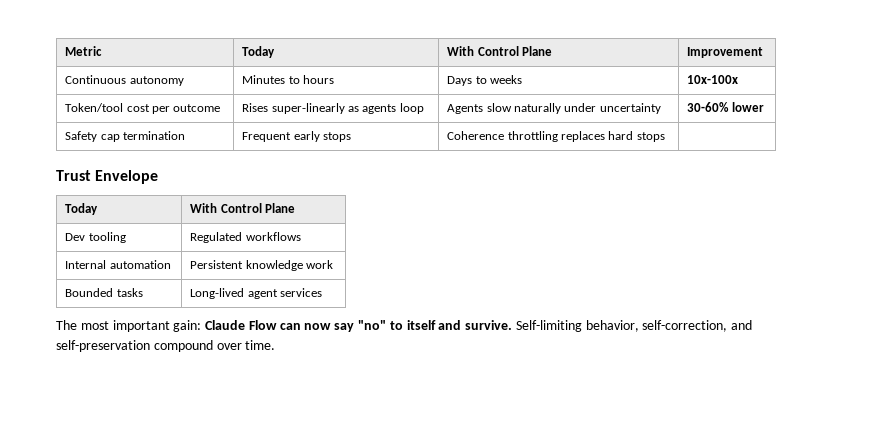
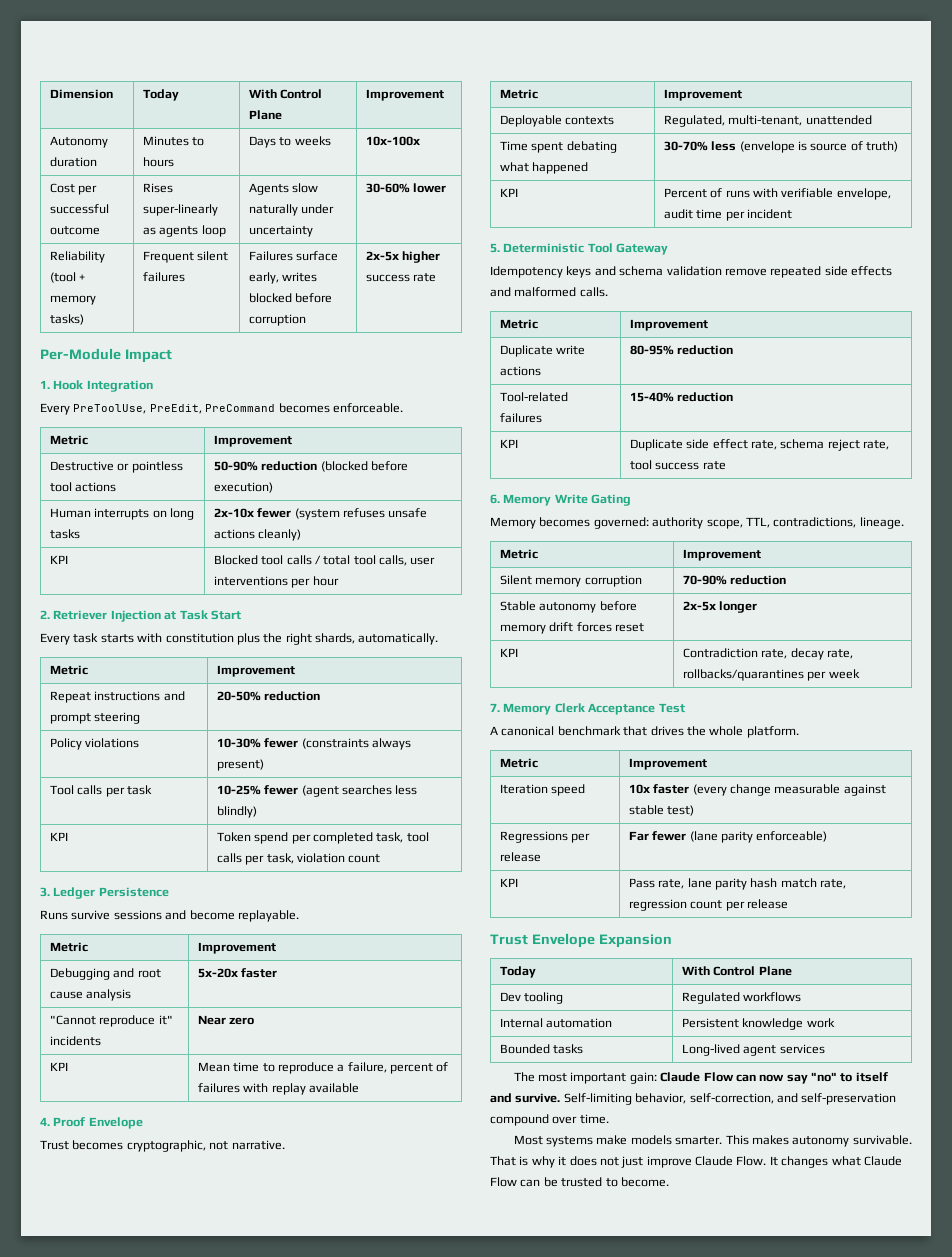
[65,46,103,56] Metric -> [49,89,113,99] Dimension
[65,75,184,86] Continuous autonomy -> [49,136,108,148] [49,157,97,167] Autonomy duration
[65,103,170,114] Token/tool cost per -> [49,183,98,195] [49,204,109,214] Cost per successful
[65,131,185,142] [242,131,351,142] [447,131,665,142] Safety cap termination | Frequent early stops | Coherence throttling replaces hard stops | -> [49,251,105,263] [49,272,86,283] [49,295,96,305] [49,314,84,325] [142,251,229,263] [142,272,185,282] [248,251,339,261] [248,272,318,284] [248,293,333,303] [248,314,306,326] [365,251,441,263] [365,273,437,282] [40,348,172,363] [40,380,153,392] [40,403,403,415] [49,435,88,445] [213,435,292,447] [49,461,183,473] [49,482,117,492] [213,461,408,472] [213,482,273,493] [49,508,194,520] [49,529,80,539] [213,508,428,520] [213,529,302,541] [49,555,68,564] [213,555,436,566] [213,576,339,588] [40,610,241,622] [40,633,439,645] [49,665,88,675] [216,665,295,677] [49,691,185,703] [49,712,141,724] [216,691,321,701] [49,738,140,750] [216,738,411,750] [216,759,264,771] [49,785,152,797] [216,785,418,797] [216,806,257,818] [49,832,68,841] [216,832,429,844] [216,853,381,865] [40,887,169,899] [40,910,299,922] [49,942,88,952] [197,942,276,954] [49,968,161,980] [49,989,132,1001] [197,968,278,978] [49,1015,173,1027] [49,1036,101,1046] [197,1015,255,1025] [49,1062,68,1071] [197,1062,449,1074] [197,1083,359,1095] [40,1117,143,1129] [40,1140,285,1152] [499,89,538,99] [663,89,742,101] [499,115,615,127] [663,115,872,127] [499,141,617,153] [499,162,589,174] [663,141,899,153] [499,188,518,197] [663,188,891,200] [663,209,792,221] [490,243,669,255] [490,266,892,278] [490,287,608,297] [499,319,538,329] [629,319,708,331] [499,345,586,357] [499,366,541,376] [629,345,734,355] [499,392,568,402] [499,413,542,423] [629,392,734,402] [499,439,518,448] [629,439,890,451] [629,460,726,470] [490,494,632,506] [490,517,904,529] [499,549,538,559] [682,549,761,561] [499,575,642,587] [682,575,787,585] [499,601,637,613] [499,622,644,634] [682,601,758,613] [499,648,518,657] [682,648,853,660] [682,669,860,681] [490,703,685,715] [490,726,799,738] [499,758,538,768] [628,758,707,770] [499,784,586,796] [628,784,886,796] [628,805,695,816] [499,831,591,843] [499,852,541,862] [628,831,828,843] [499,878,518,887] [628,878,847,890] [628,899,788,911] Reliability (tool + memory tasks) | Frequent silent failures | Failures surface early, writes blocked before corruption | 2x-5x higher success rate // Per-Module Impact // 1. Hook Integration // Every PreToolUse, PreEdit, PreCommand becomes enforceable. // Metric | Improvement // Destructive or pointless tool actions | 50-90% reduction (blocked before execution) // Human interrupts on long tasks | 2x-10x fewer (system refuses unsafe actions cleanly) // KPI | Blocked tool calls / total tool calls, user interventions per hour // 2. Retriever Injection at Task Start // Every task starts with constitution plus the right shards, automatically. // Metric | Improvement // Repeat instructions and prompt steering | 20-50% reduction // Policy violations | 10-30% fewer (constraints always present) // Tool calls per task | 10-25% fewer (agent searches less blindly) // KPI | Token spend per completed task, tool calls per task, violation count // 3. Ledger Persistence // Runs survive sessions and become replayable. // Metric | Improvement // Debugging and root cause analysis | 5x-20x faster // "Cannot reproduce it" incidents | Near zero // KPI | Mean time to reproduce a failure, percent of failures with replay available // 4. Proof Envelope // Trust becomes cryptographic, not narrative. // Metric | Improvement // Deployable contexts | Regulated, multi-tenant, unattended // Time spent debating what happened | 30-70% less (envelope is source of truth) // KPI | Percent of runs with verifiable envelope, audit time per incident // 5. Deterministic Tool Gateway // Idempotency keys and schema validation remove repeated side effects and malformed calls. // Metric | Improvement // Duplicate write actions | 80-95% reduction // Tool-related failures | 15-40% reduction // KPI | Duplicate side effect rate, schema reject rate, tool success rate // 6. Memory Write Gating // Memory becomes governed: authority scope, TTL, contradictions, lineage. // Metric | Improvement // Silent memory corruption | 70-90% reduction // Stable autonomy before memory drift forces reset | 2x-5x longer // KPI | Contradiction rate, decay rate, rollbacks/quarantines per week // 7. Memory Clerk Acceptance Test // A canonical benchmark that drives the whole platform. // Metric | Improvement // Iteration speed | 10x faster (every change measurable against stable test) // Regressions per release | Far fewer (lane parity enforceable) // KPI | Pass rate, lane parity hash match rate, regression count per release
(159, 177) none -> [598,934,672,948] Expansion
(276, 345) none -> [513,1135,912,1147] [490,1156,902,1168] [490,1177,669,1187] // Most systems make models smarter. This makes autonomy survivable. That is why it does not just improve Claude Flow. It changes what Claude Flow can be trusted to become.

